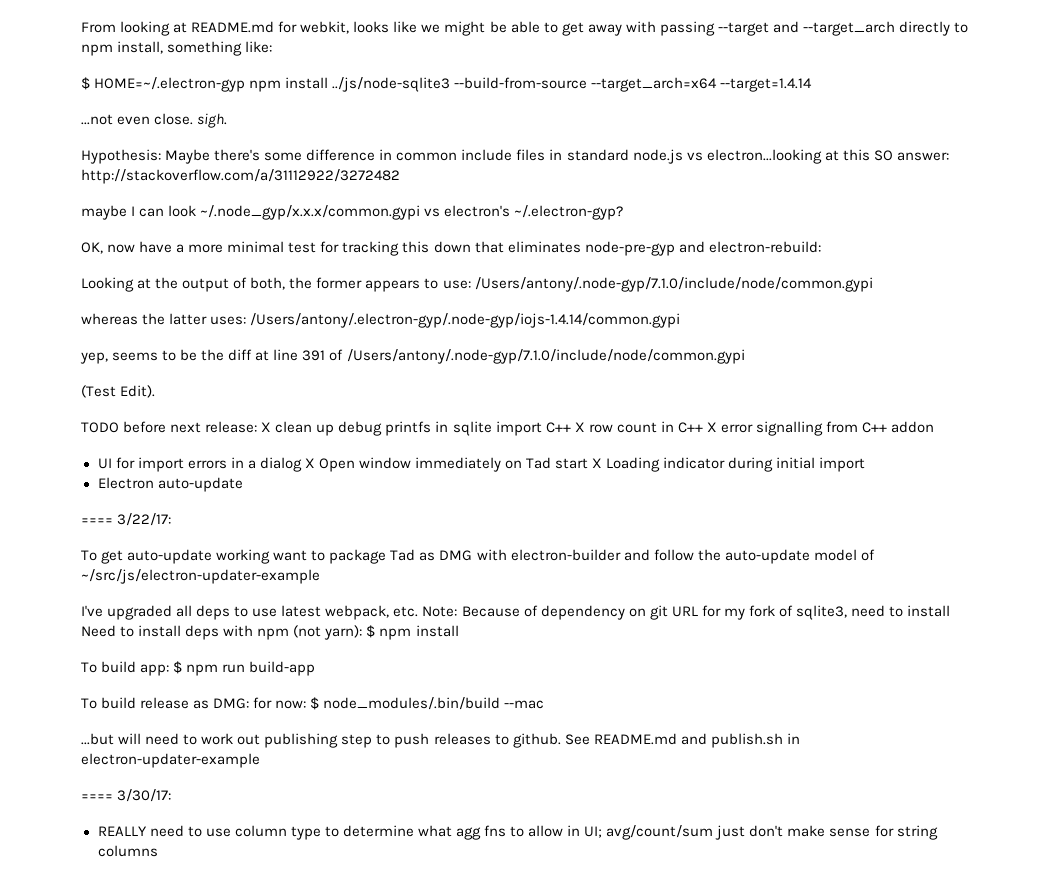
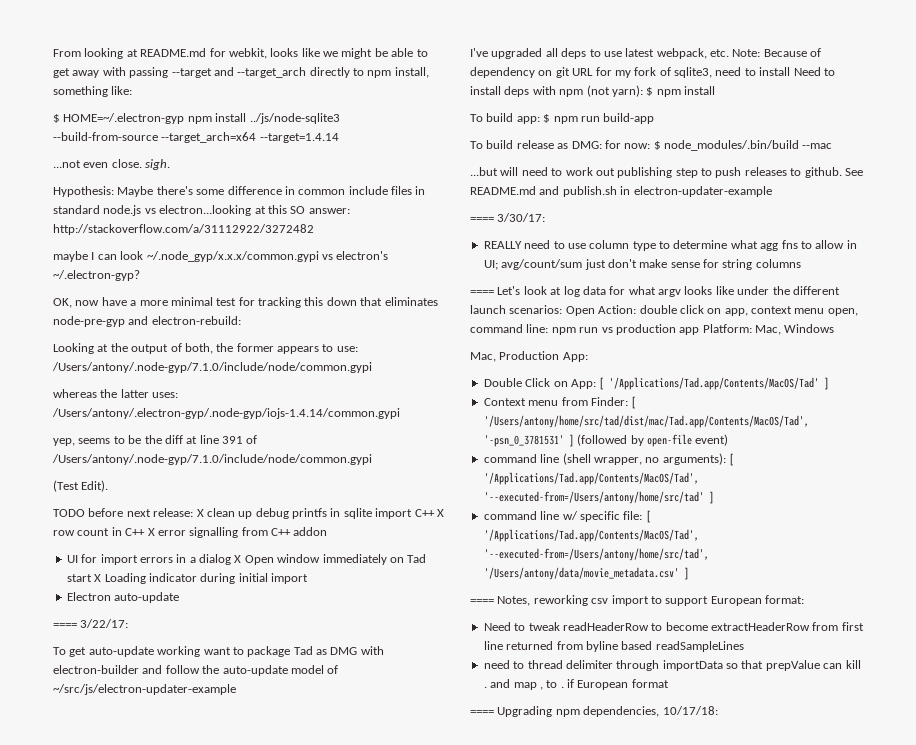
(158, 851) none -> [470,286,840,297] [470,305,858,316] [470,324,835,335] [470,351,588,362] [483,377,830,390] [483,396,637,409] [483,415,809,428] [483,434,729,447] [483,453,734,466] [483,472,699,485] [483,491,714,504] [483,510,651,523] [483,529,699,542] [483,548,709,561] [483,567,689,580] [470,595,804,606] [483,622,864,631] [483,641,744,652] [483,660,861,671] [483,679,669,690] [470,706,718,717] // ==== Let's look at log data for what argv looks like under the different launch scenarios: Open Action: double click on app, context menu open, command line: npm run vs production app Platform: Mac, Windows // Mac, Production App: // Double Click on App: [ '/Applications/Tad.app/Contents/MacOS/Tad' ] // Context menu from Finder: [ '/Users/antony/home/src/tad/dist/mac/Tad.app/Contents/MacOS/Tad', '-psn_0_3781531' ] (followed by open-file event) // command line (shell wrapper, no arguments): [ '/Applications/Tad.app/Contents/MacOS/Tad', '--executed-from=/Users/antony/home/src/tad' ] // command line w/ specific file: [ '/Applications/Tad.app/Contents/MacOS/Tad', '--executed-from=/Users/antony/home/src/tad', '/Users/antony/data/movie_metadata.csv' ] // ==== Notes, reworking csv import to support European format: // Need to tweak readHeaderRow to become extractHeaderRow from first line returned from byline based readSampleLines // need to thread delimiter through importData so that prepValue can kill . and map , to . if European format // ==== Upgrading npm dependencies, 10/17/18:

